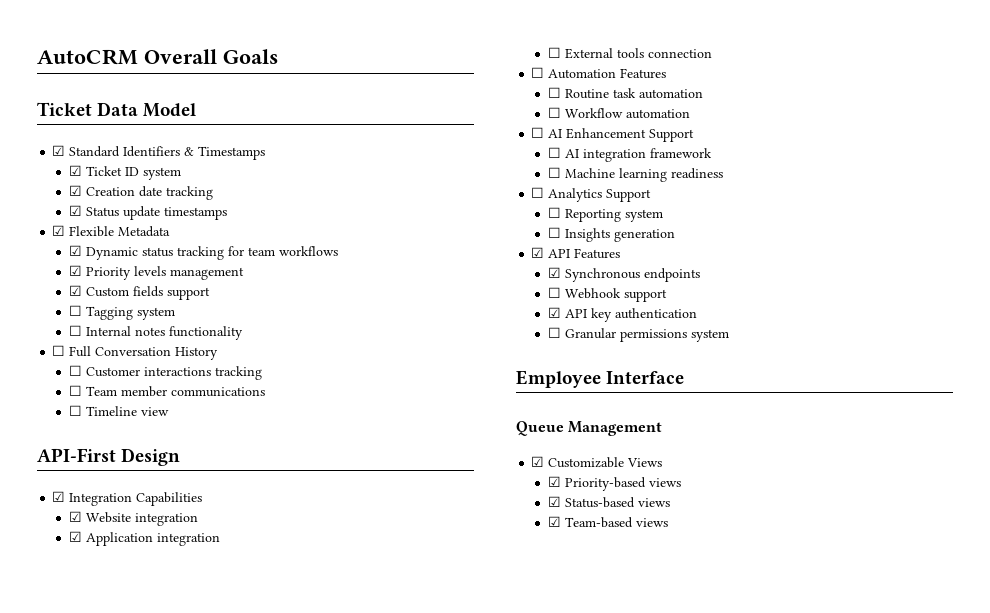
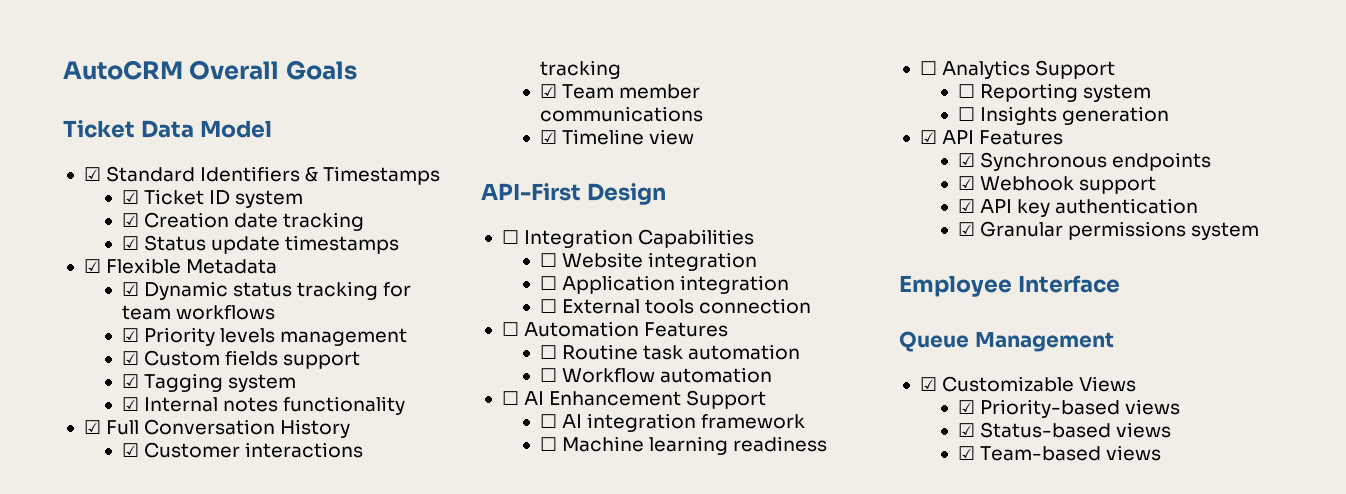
[68,305,82,316] ☐ -> [121,374,139,388] ☑
[68,325,82,336] ☐ -> [121,397,139,411] ☑
[52,345,66,356] ☐ -> [83,420,101,434] ☑
[68,365,82,376] ☐ -> [121,443,139,457] ☑
[68,385,82,396] ☐ -> [539,84,557,98] ☑
[68,405,82,416] ☐ -> [539,130,557,144] ☑
[52,491,66,502] ☑ -> [501,230,519,244] ☐
[68,511,82,522] ☑ -> [539,253,557,267] ☐
[68,531,82,542] ☑ -> [539,276,557,290] ☐
[547,287,561,298] ☐ -> [957,176,975,190] ☑
[547,327,561,338] ☐ -> [957,222,975,236] ☑

